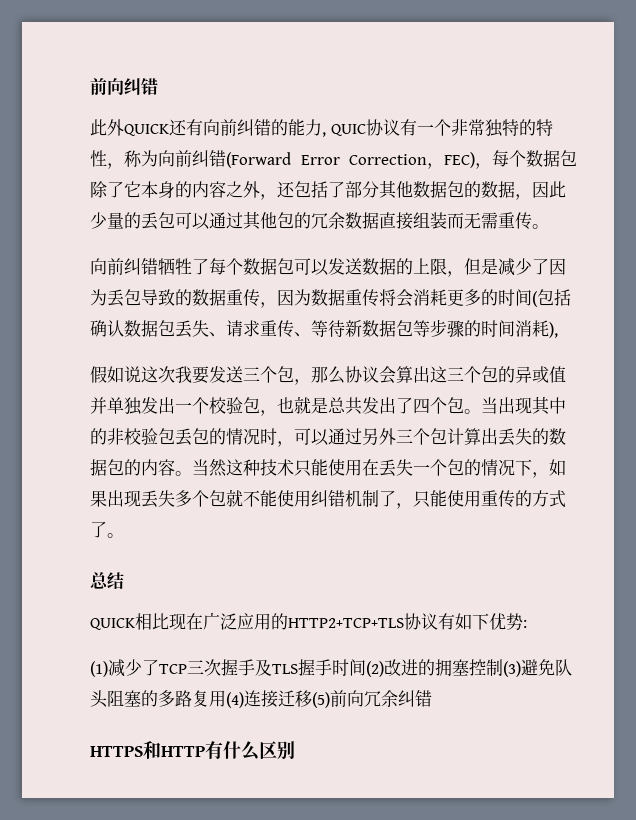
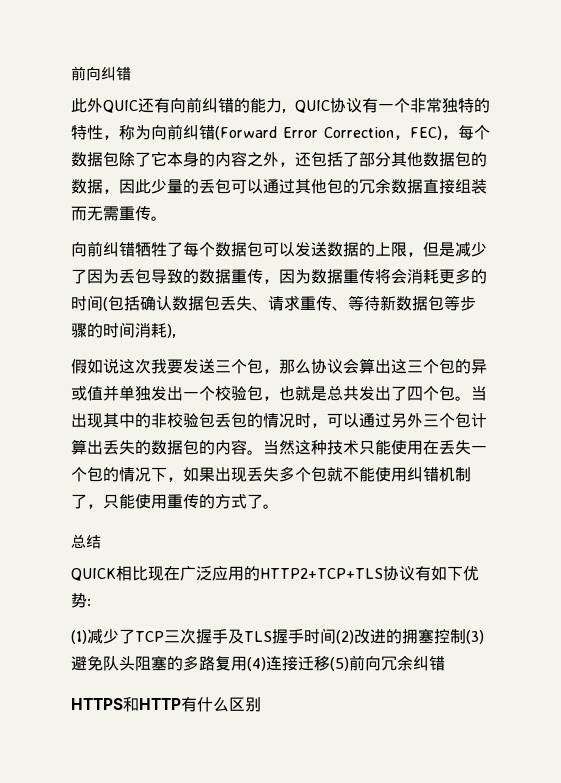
[124,124,169,136] QUICK -> [103,100,138,113] QUIC

